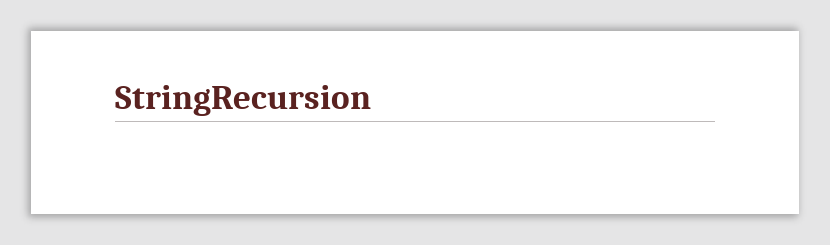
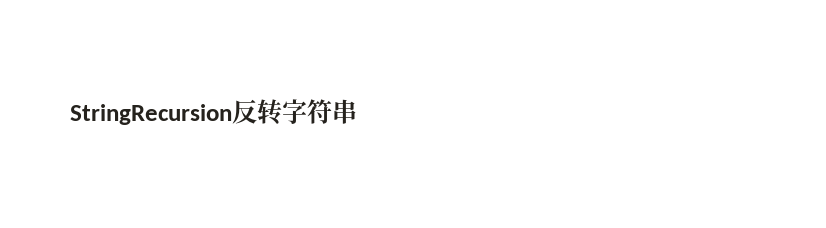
(371, 100) none -> [232,99,357,125] 反转字符串

